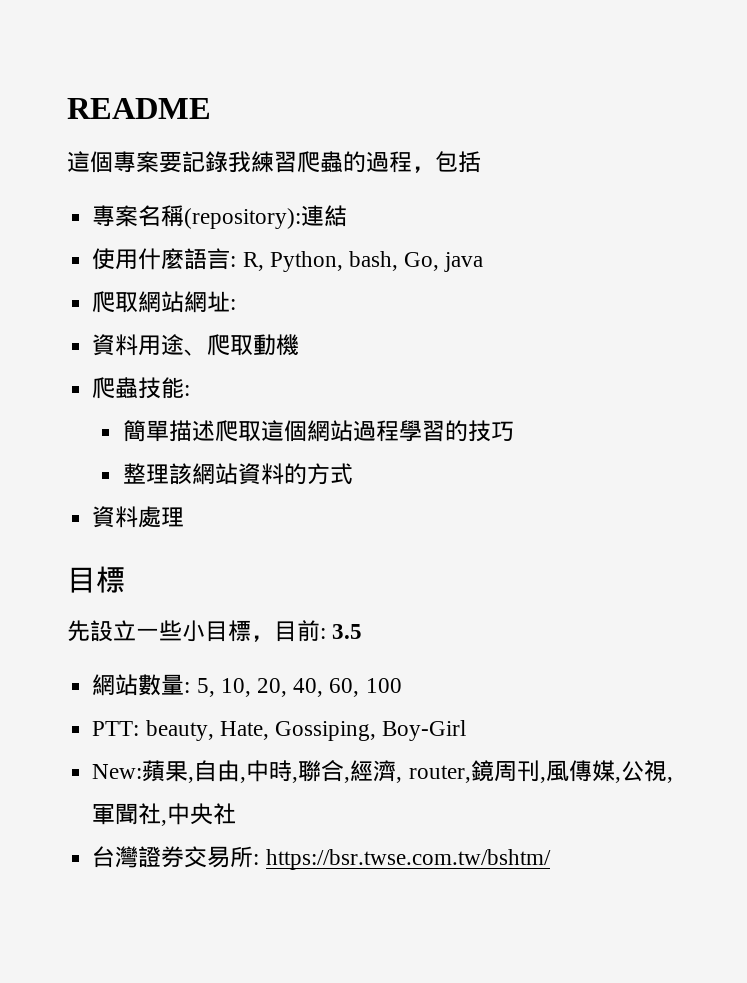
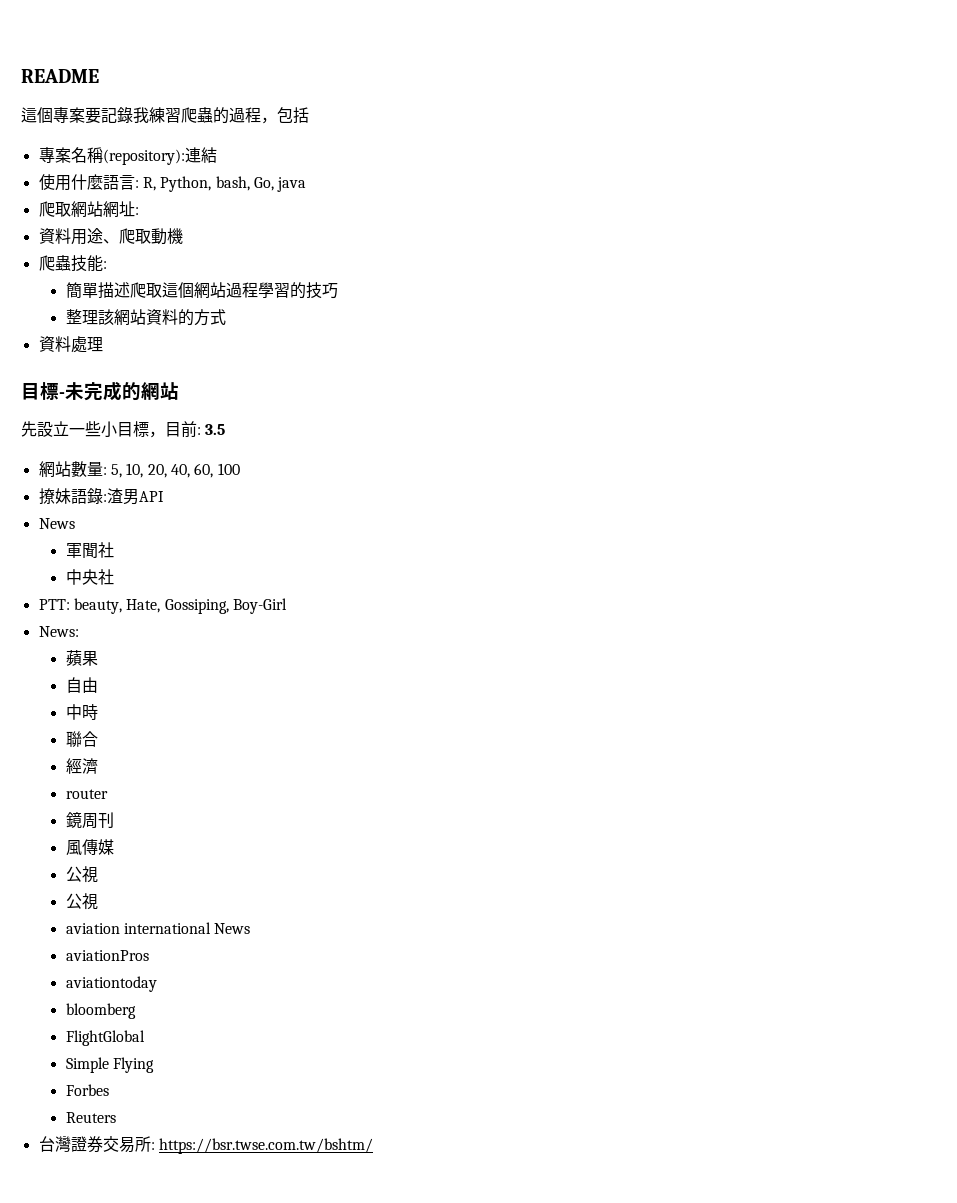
(125, 579) none -> [59,381,179,401] -未完成的網站
(402, 685) none -> [38,488,164,505] [38,518,75,529] [65,542,114,559] [65,569,114,585] // 撩妹語錄:渣男API // News // 軍聞社 // 中央社
[92,764,143,779] New: -> [38,626,79,637] News: //
[188,777,195,783] , -> (98, 658) //
[240,777,247,783] , -> (98, 685) //
[292,777,299,783] , -> (98, 712) //
[344,777,351,783] , -> (98, 739) //
[396,765,471,783] , router, -> [65,789,108,799] // router //
[539,777,546,783] , -> (114, 820) //
[614,760,673,783] [92,803,237,826] ,公視,軍聞社,中央社 -> [65,866,98,883] [65,893,98,910] [65,922,251,934] [65,950,149,961] [65,976,157,992] [65,1003,136,1019] [65,1030,145,1046] [65,1057,154,1073] [65,1084,109,1096] [65,1112,116,1123] // 公視 // 公視 // aviation international News // aviationPros // aviationtoday // bloomberg // FlightGlobal // Simple Flying // Forbes // Reuters

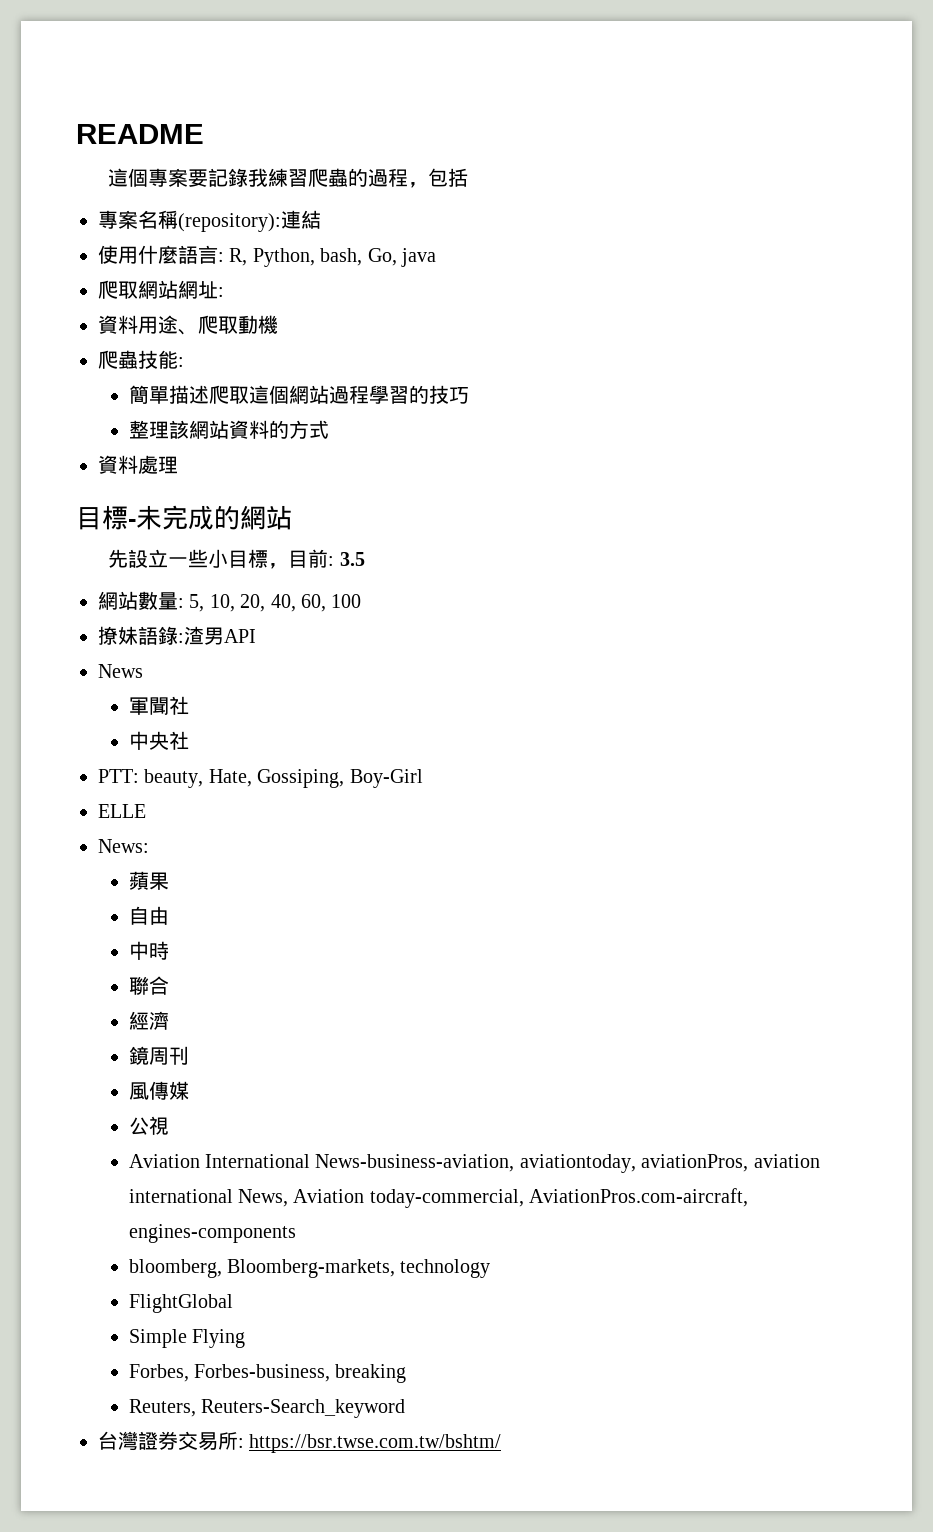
(287, 606) none -> [98,804,146,818] // ELLE
[65,789,108,799] // router -> (169, 1020) none
[65,893,98,910] [65,922,251,934] [65,950,149,961] [65,976,157,992] [65,1003,136,1019] [65,1030,145,1046] [65,1057,154,1073] [65,1084,109,1096] [65,1112,116,1123] 公視 // aviation international News // aviationPros // aviationtoday // bloomberg // FlightGlobal // Simple Flying // Forbes // Reuters -> [128,1154,820,1173] [128,1188,749,1208] [128,1224,296,1243] [128,1259,491,1278] [128,1294,233,1313] [128,1329,245,1348] [128,1364,407,1383] [128,1399,405,1418] Aviation International News-business-aviation, aviationtoday, aviationPros, aviation international News, Aviation today-commercial, AviationPros.com-aircraft, engines-components // bloomberg, Bloomberg-markets, technology // FlightGlobal // Simple Flying // Forbes, Forbes-business, breaking // Reuters, Reuters-Search_keyword

